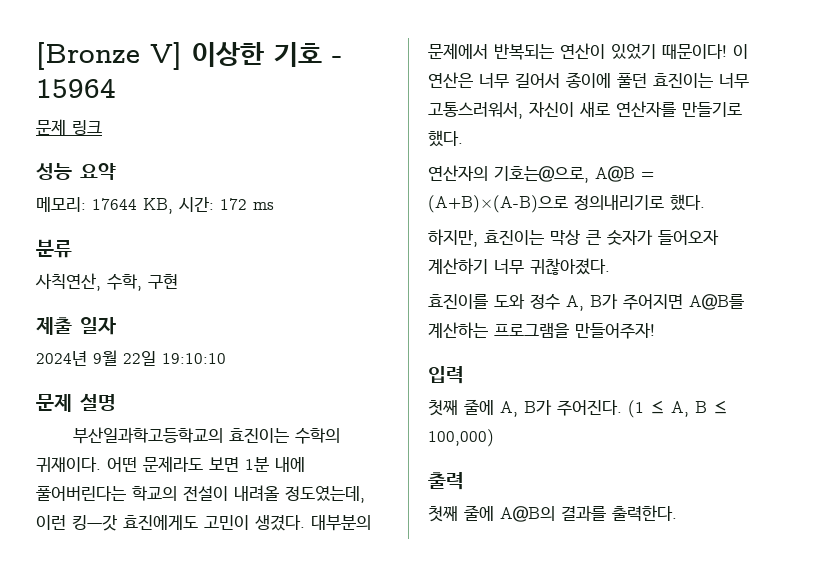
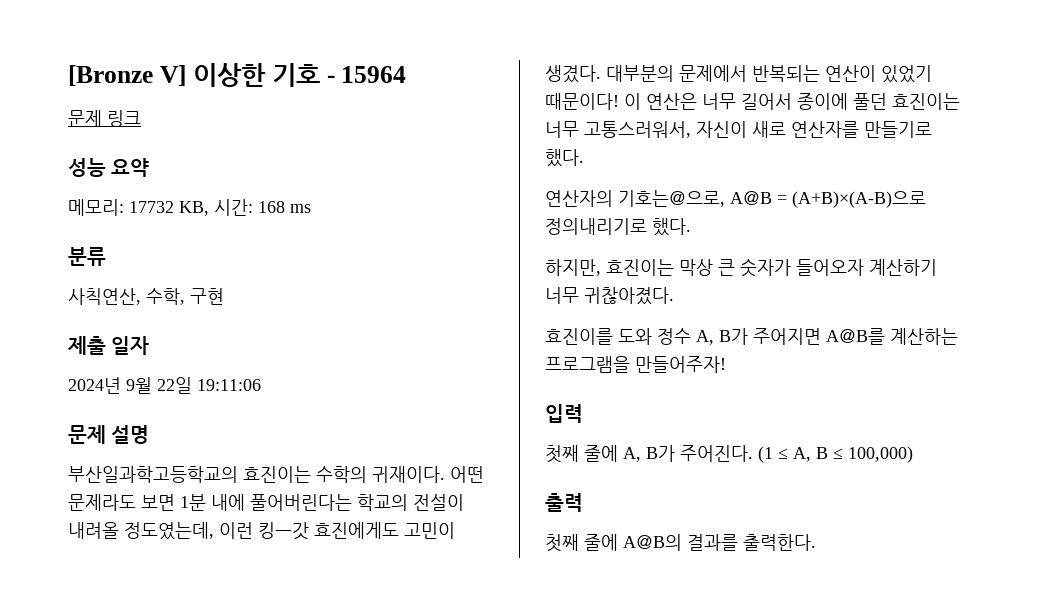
[92,198,137,210] 17644 -> [129,201,174,213] 17732
[220,198,247,210] 172 -> [258,201,285,213] 168
[162,353,226,364] 19:10:10 -> [197,379,261,391] 19:11:06

